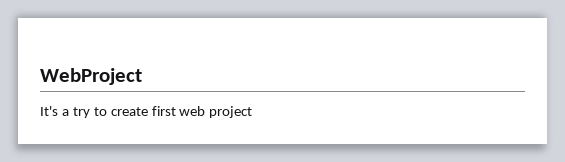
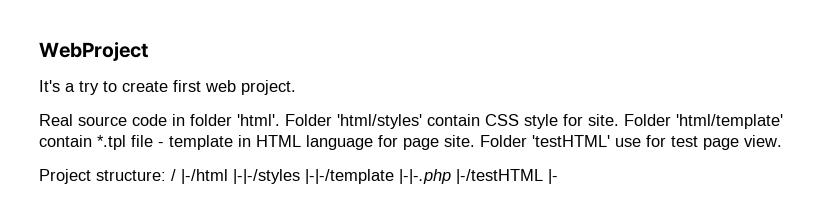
[209,106,253,118] project -> [241,80,296,95] [39,114,783,129] [39,135,782,150] [39,169,558,184] project. // Real source code in folder 'html'. Folder 'html/styles' contain CSS style for site. Folder 'html/template' contain *.tpl file - template in HTML language for page site. Folder 'testHTML' use for test page view. // Project structure: / |-/html |-|-/styles |-|-/template |-|-.php |-/testHTML |-

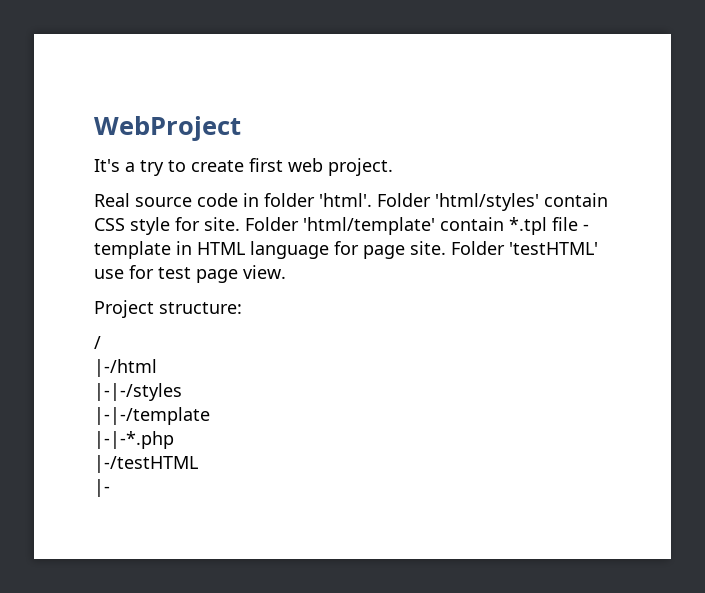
(166, 175) none -> (242, 308) //
(176, 175) none -> (101, 342) //
(228, 176) none -> (157, 368) //
(300, 176) none -> (182, 392) //
[399,169,451,184] |-|-.php -> [94,431,174,449] // |-|-*.php //
(543, 176) none -> (198, 464) //

